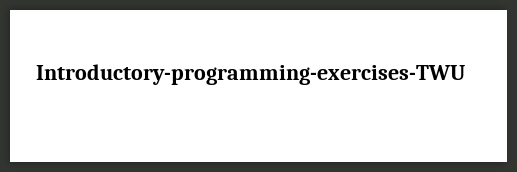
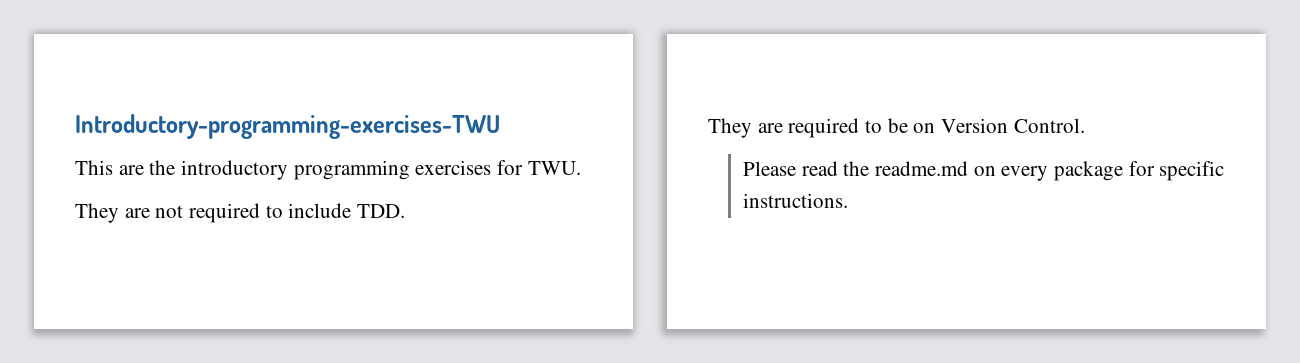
(465, 74) none -> [75,160,581,180] [75,203,406,223] [708,118,1085,138] [742,161,1225,181] [742,193,848,208] // This are the introductory programming exercises for TWU. // They are not required to include TDD. // They are required to be on Version Control. // Please read the readme.md on every package for specific instructions.

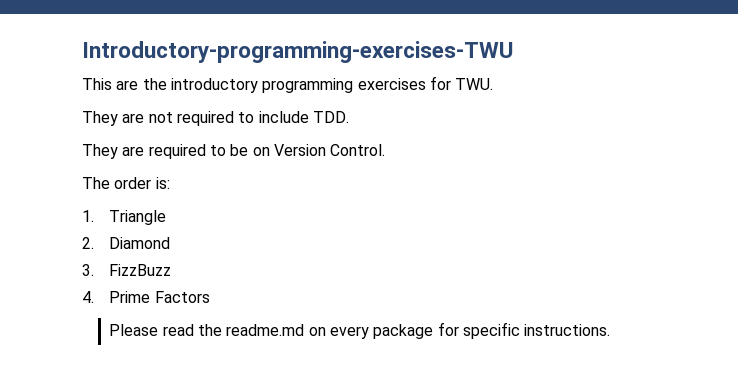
(1085, 125) none -> [82,177,170,189] [82,210,167,225] [82,237,171,249] [82,264,172,276] [82,291,210,303] // The order is: // 1. Triangle // 2. Diamond // 3. FizzBuzz // 4. Prime Factors

